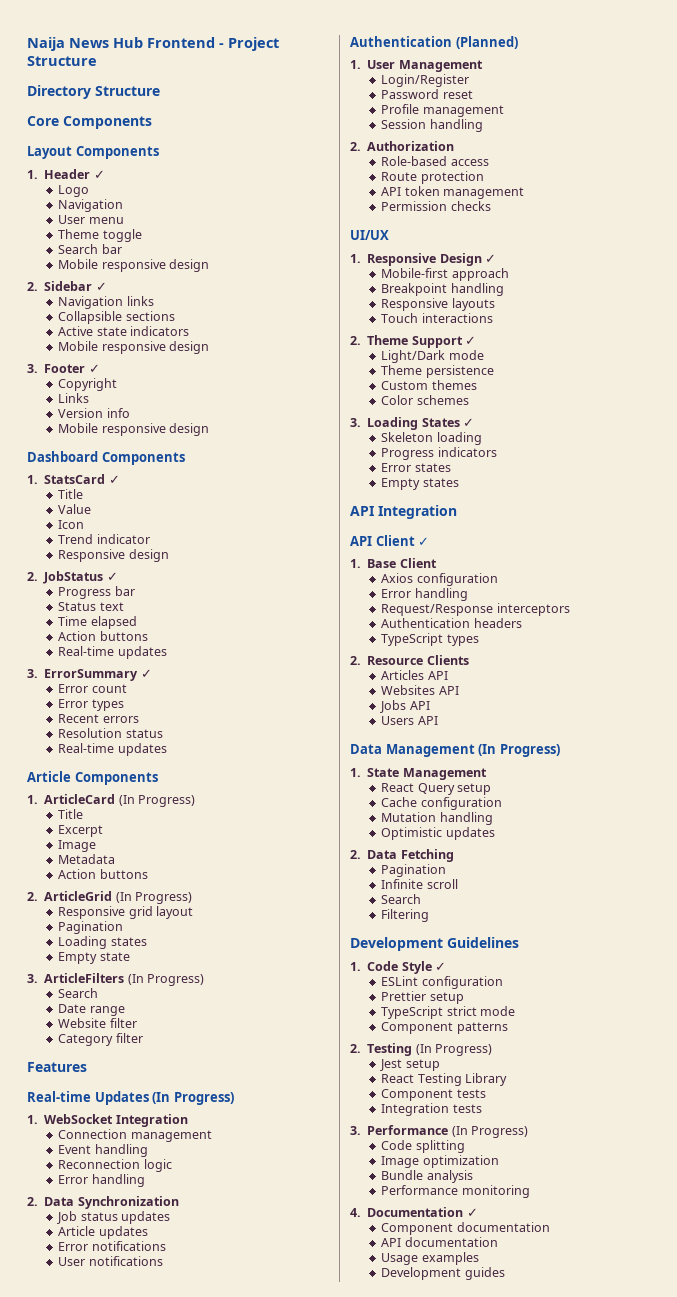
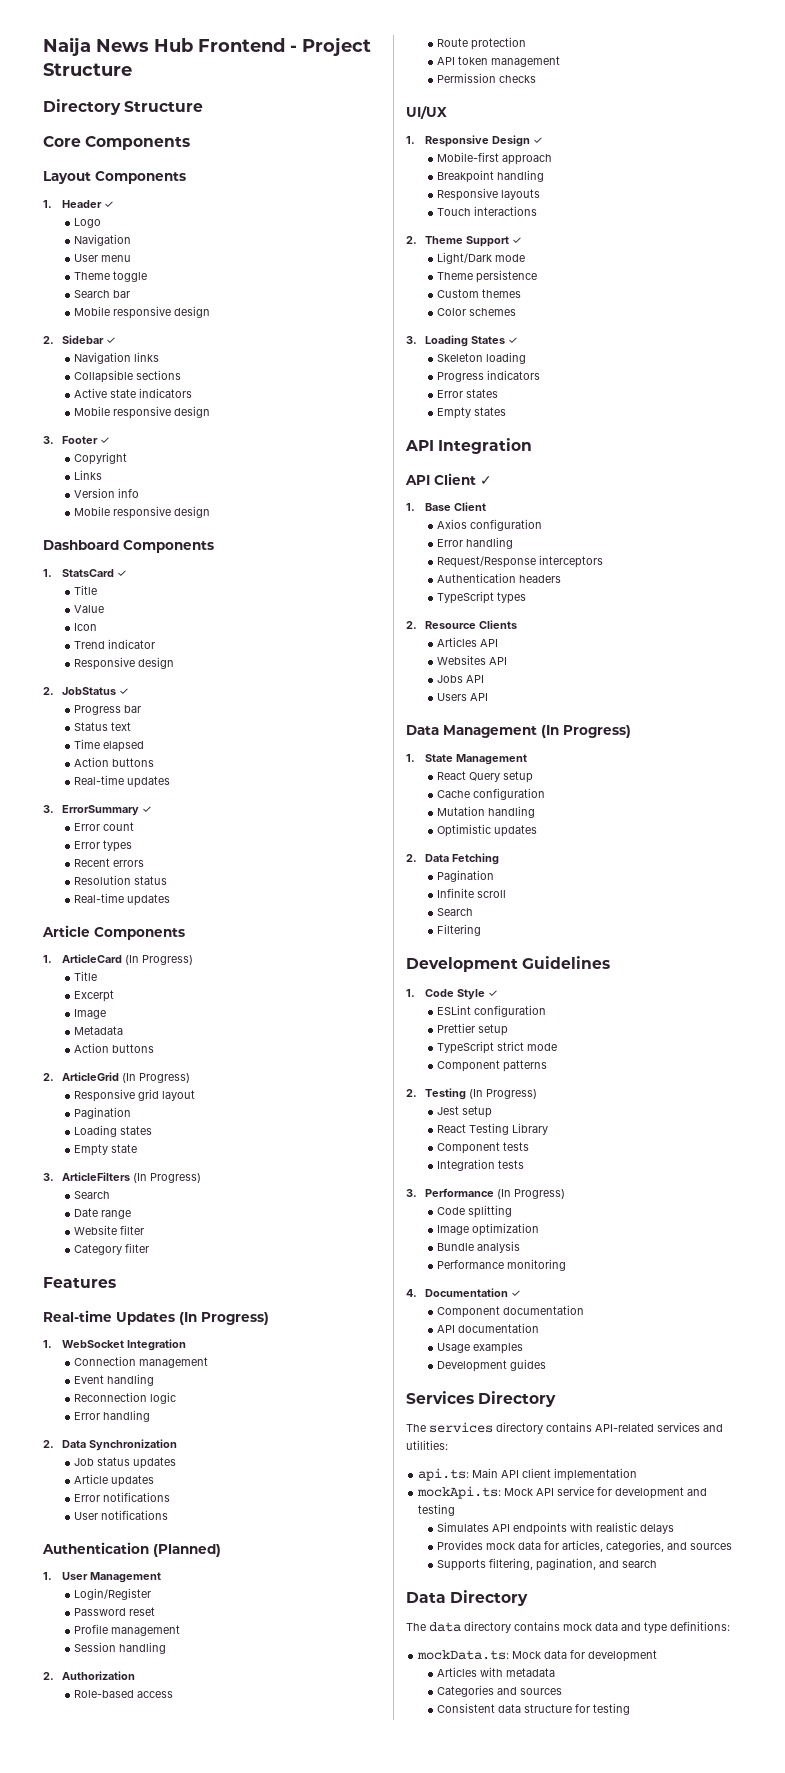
(505, 1273) none -> [406,1391,557,1407] [406,1422,723,1434] [406,1440,448,1450] [418,1468,638,1481] [417,1486,708,1499] [418,1504,456,1516] [437,1522,675,1535] [437,1540,733,1552] [437,1558,658,1571] [406,1590,529,1606] [406,1621,730,1634] [417,1650,658,1662] [437,1667,556,1677] [437,1685,563,1697] [437,1703,631,1715] // Services Directory // The services directory contains API-related services and utilities: // api.ts: Main API client implementation // mockApi.ts: Mock API service for development and testing // Simulates API endpoints with realistic delays // Provides mock data for articles, categories, and sources // Supports filtering, pagination, and search // Data Directory // The data directory contains mock data and type definitions: // mockData.ts: Mock data for development // Articles with metadata // Categories and sources // Consistent data structure for testing

